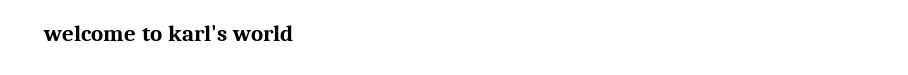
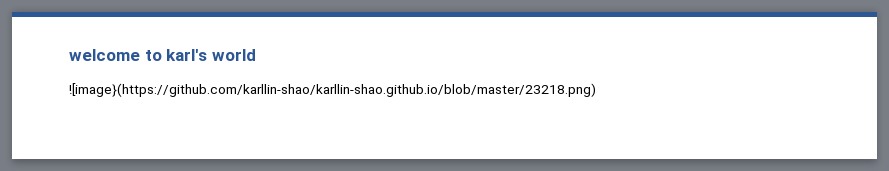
(294, 33) none -> [69,83,596,97] // ![image}(https://github.com/karllin-shao/karllin-shao.github.io/blob/master/23218.png)

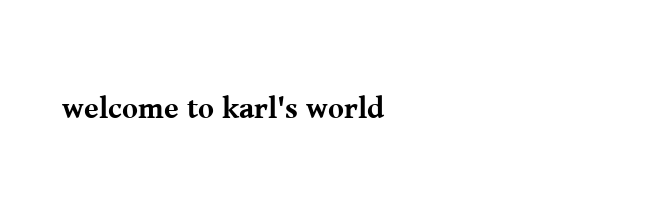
[69,83,596,97] // ![image}(https://github.com/karllin-shao/karllin-shao.github.io/blob/master/23218.png) -> (385, 106) none

